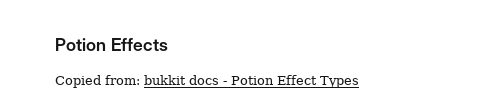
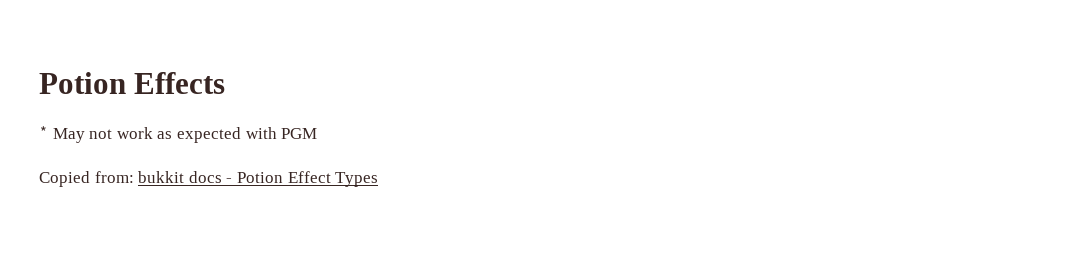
(168, 44) none -> [39,126,318,143] // * May not work as expected with PGM

